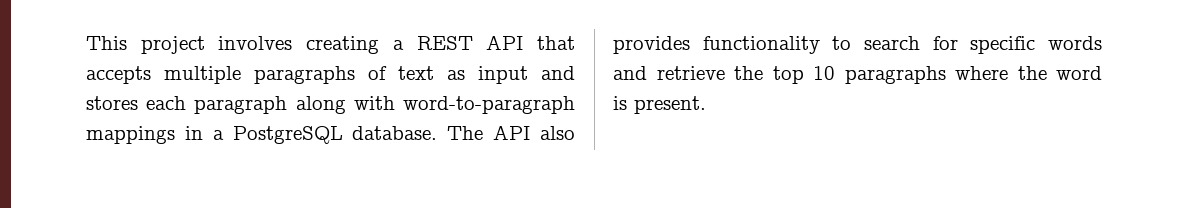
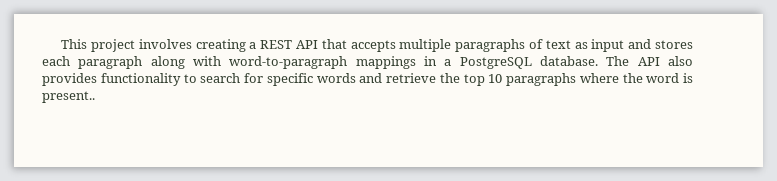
[634,96,706,114] present. -> [42,91,95,103] present..

